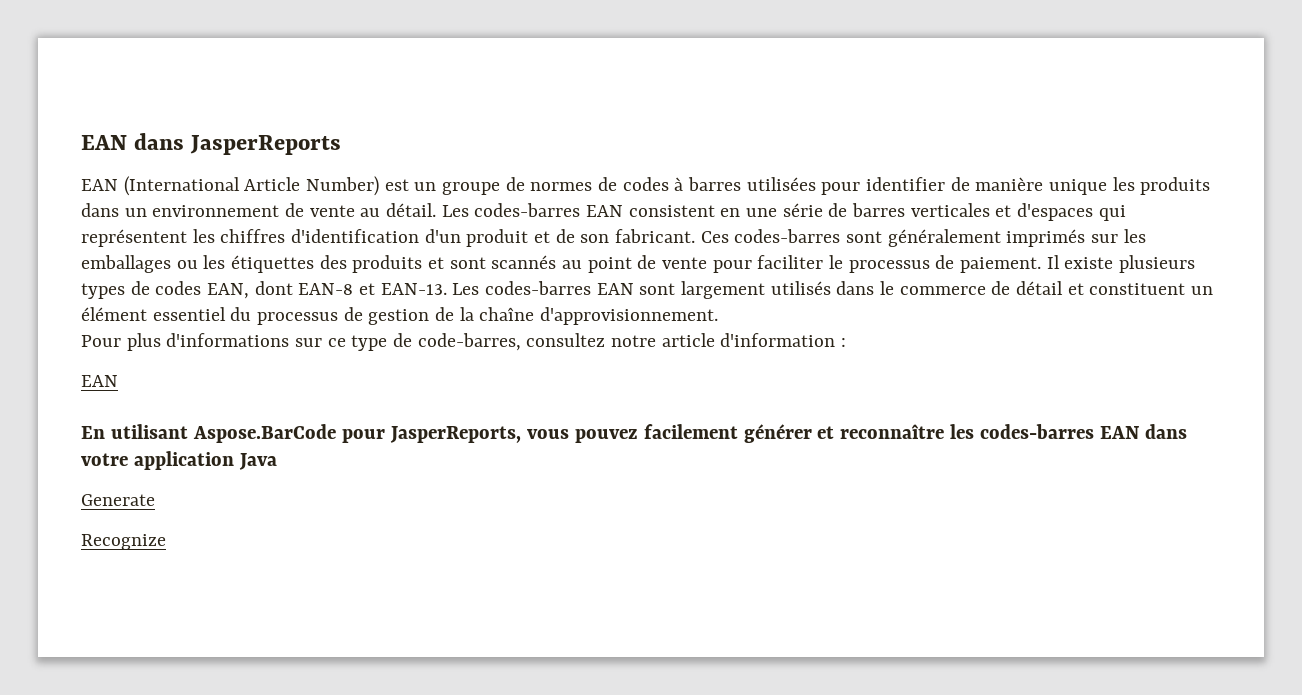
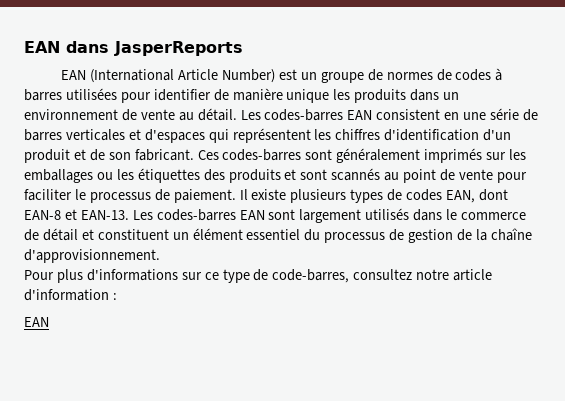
[81,424,1188,443] [81,451,277,470] [81,494,155,506] [81,534,166,550] // En utilisant Aspose.BarCode pour JasperReports, vous pouvez facilement générer et reconnaître les codes-barres EAN dans votre application Java // Generate // Recognize -> (49, 322) none

